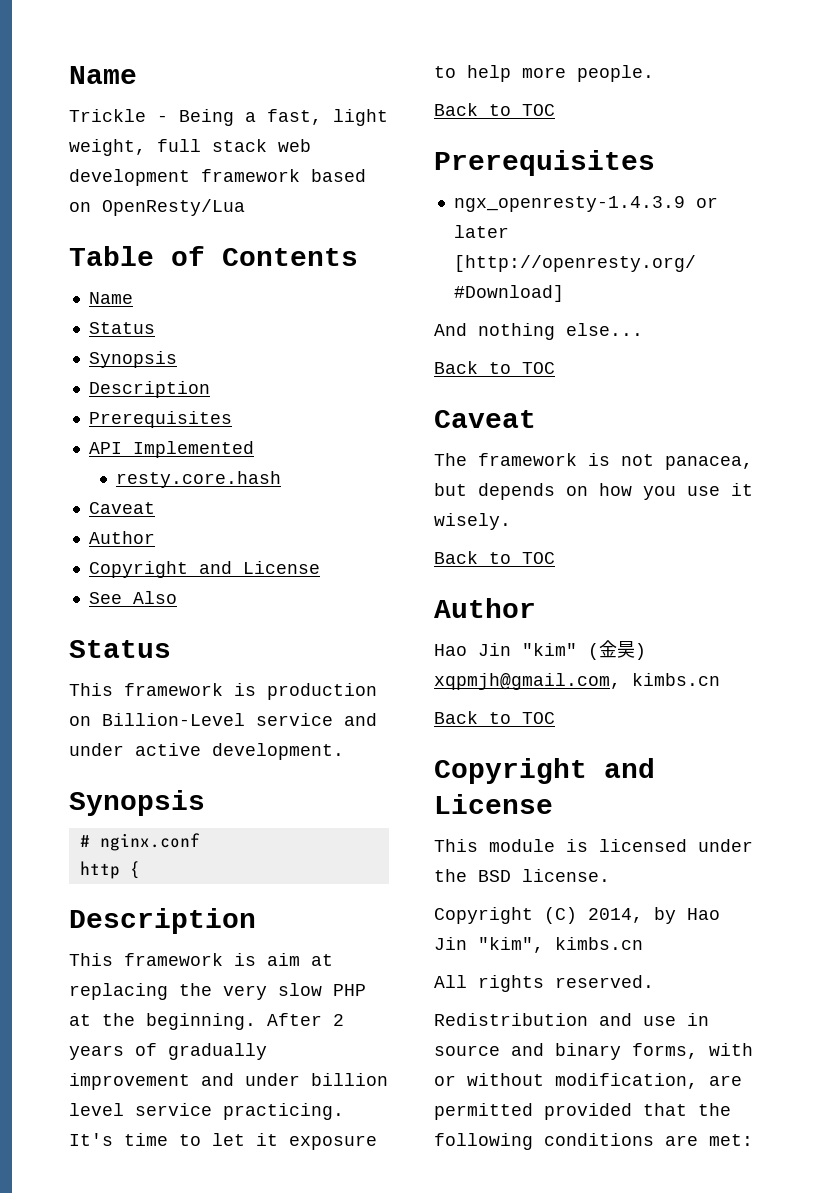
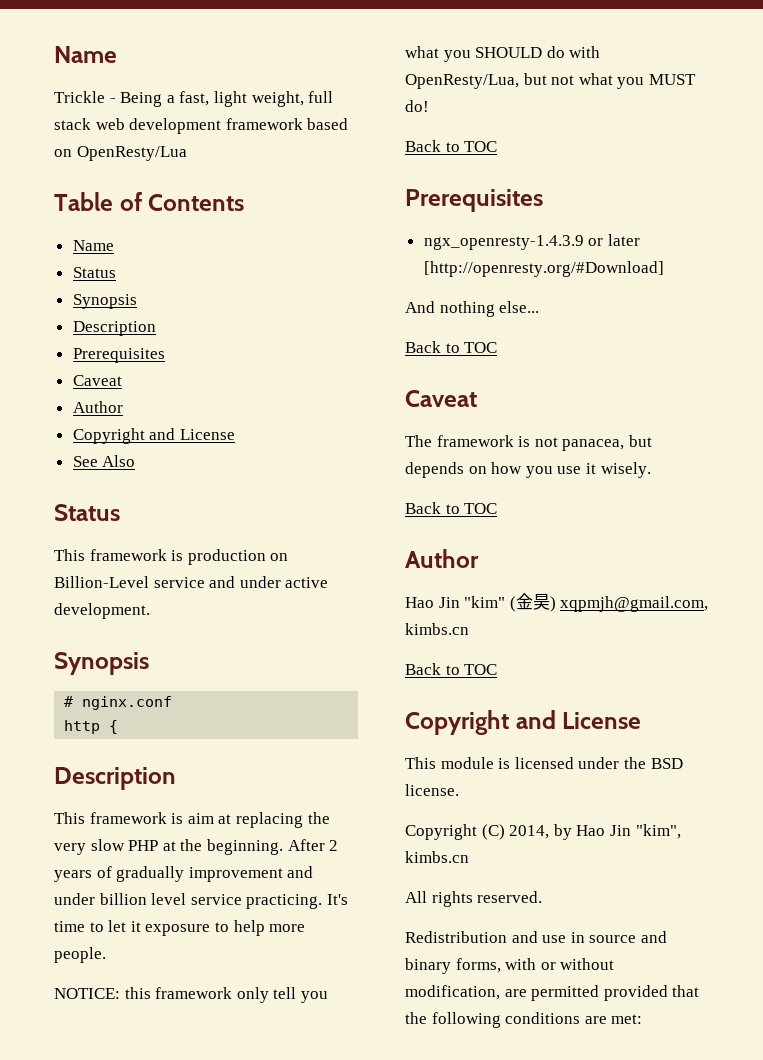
[88,441,254,458] [115,471,281,488] // API Implemented // resty.core.hash -> (165, 355) none
(654, 73) none -> [54,987,328,1003] [405,46,601,62] [405,73,696,89] [405,100,429,112] // NOTICE: this framework only tell you what you SHOULD do with OpenResty/Lua, but not what you MUST do!

